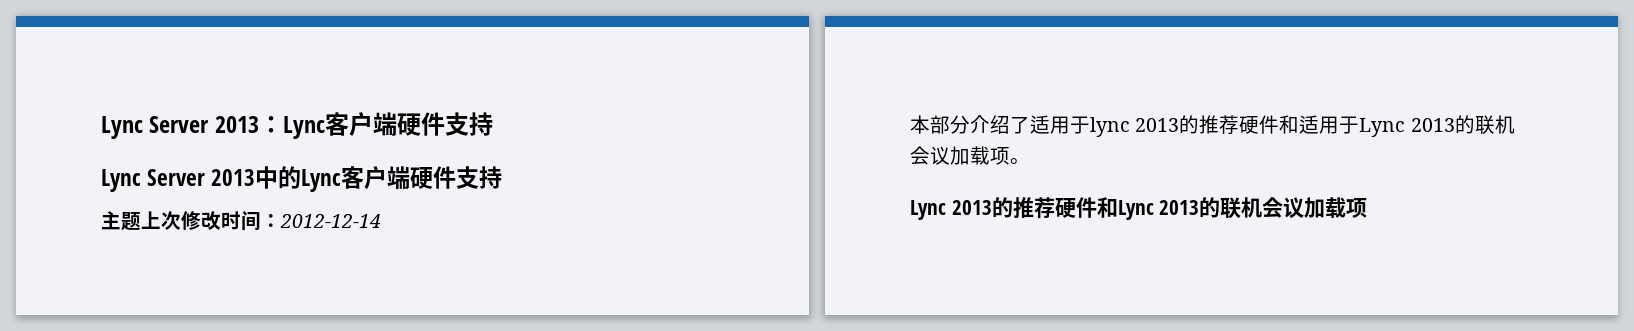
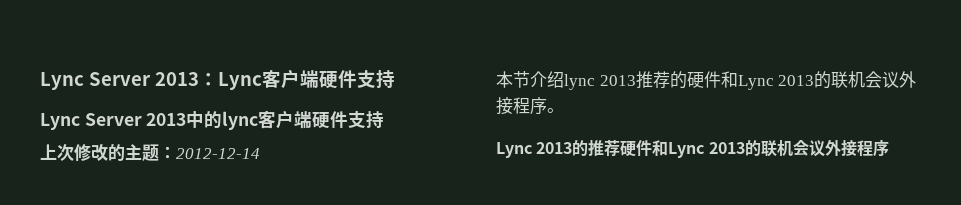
[301,166,503,192] [101,211,141,231] Lync客户端硬件支持 // 主题 -> [222,110,385,130] lync客户端硬件支持 //
[221,211,261,231] 时间 -> [108,144,159,161] 的主题
[930,115,1515,137] [910,146,1010,165] 部分介绍了适用于lync 2013的推荐硬件和适用于Lync 2013的联机会议加载项 -> [513,71,917,90] [496,97,547,115] 节介绍lync 2013推荐的硬件和Lync 2013的联机会议外接程序
[1304,197,1368,218] 加载项 -> [824,139,889,157] 外接程序

